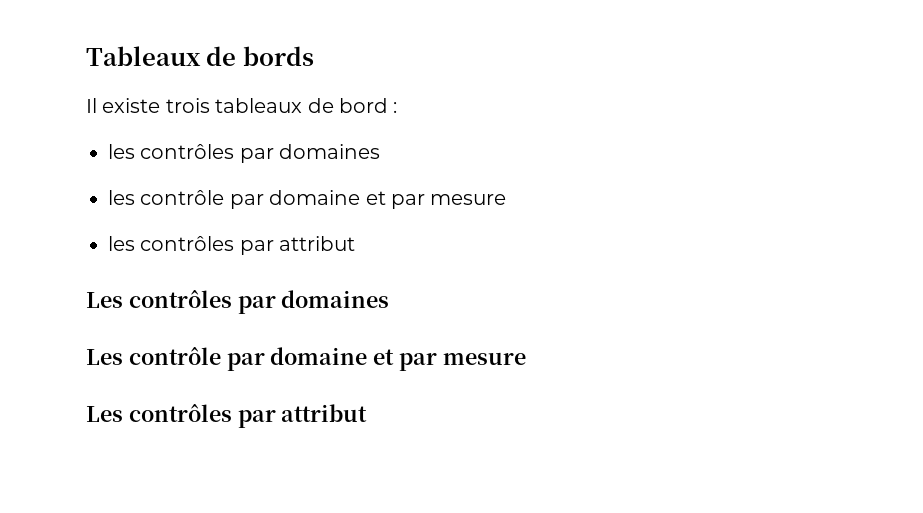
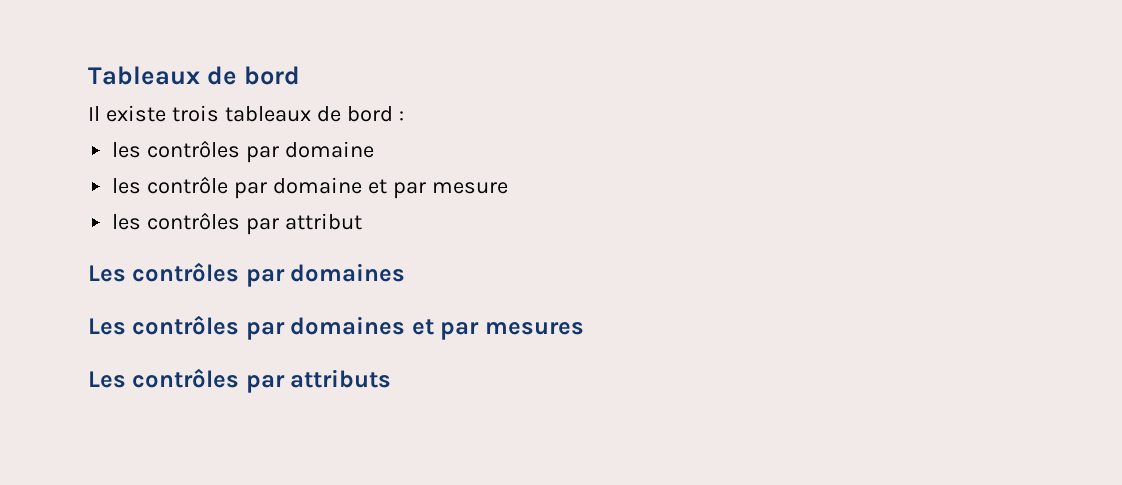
[242,46,314,66] bords -> [243,66,300,85] bord
[279,144,381,159] domaines -> [285,141,375,158] domaine
[128,347,526,371] [86,404,368,428] contrôle par domaine et par mesure // Les contrôles par attribut -> [132,315,584,340] [88,368,392,393] contrôles par domaines et par mesures // Les contrôles par attributs

